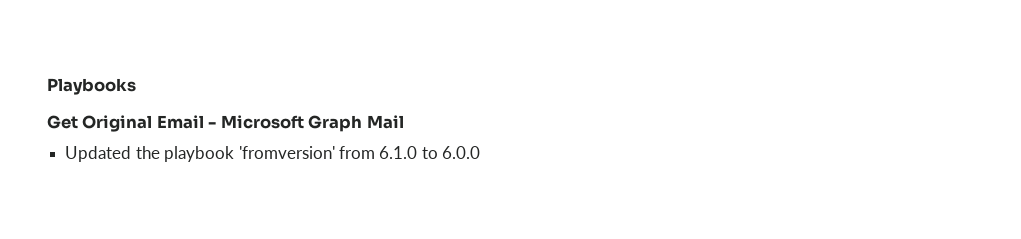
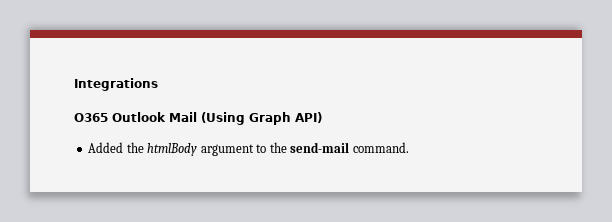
[47,78,136,95] [47,115,404,132] [65,146,481,162] Playbooks // Get Original Email - Microsoft Graph Mail // Updated the playbook 'fromversion' from 6.1.0 to 6.0.0 -> [74,78,158,91] [74,112,322,125] [88,142,409,156] Integrations // O365 Outlook Mail (Using Graph API) // Added the htmlBody argument to the send-mail command.

